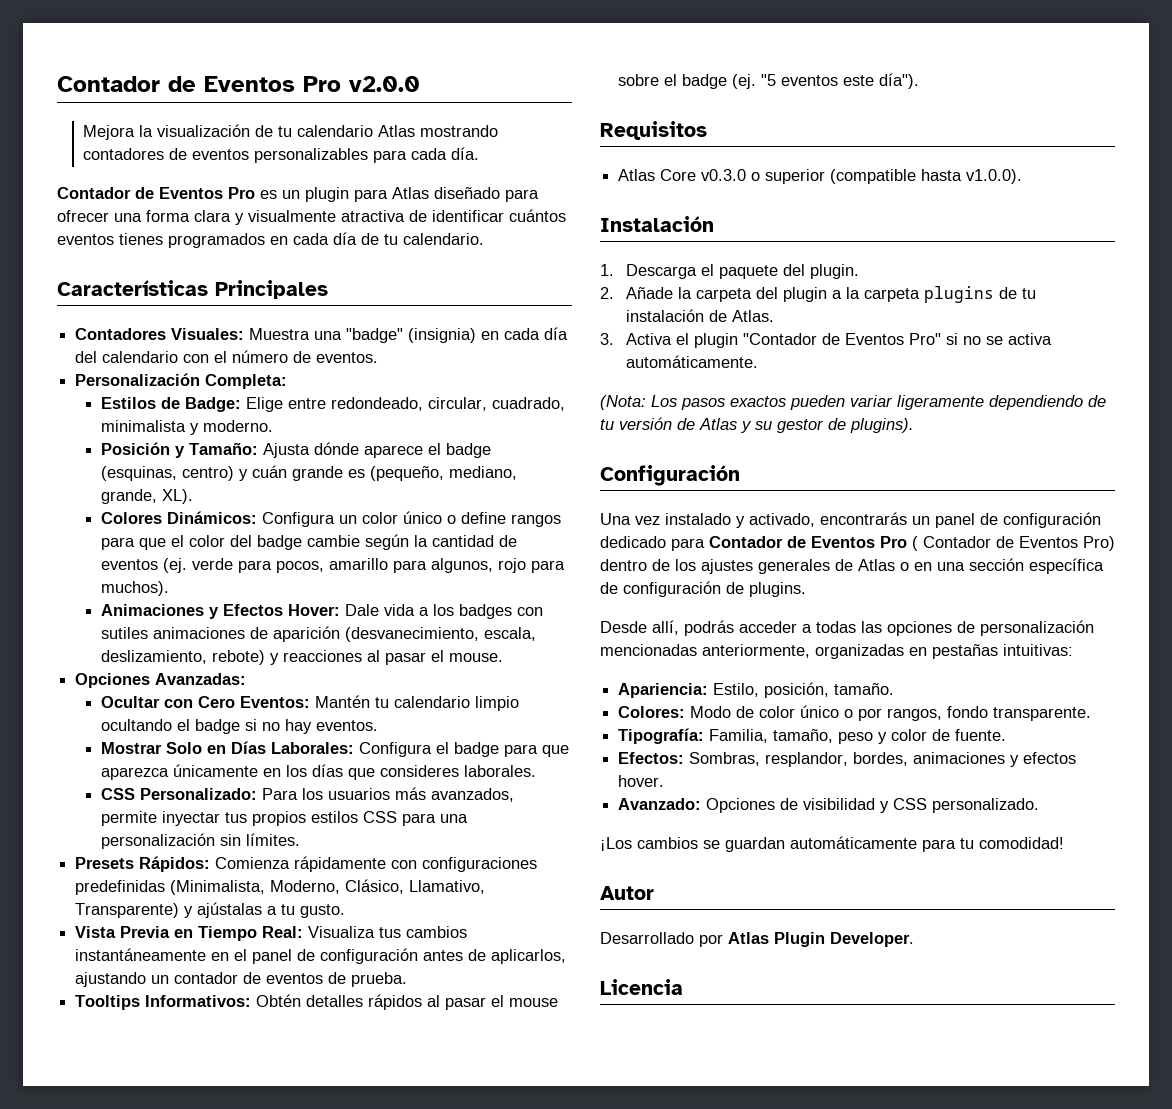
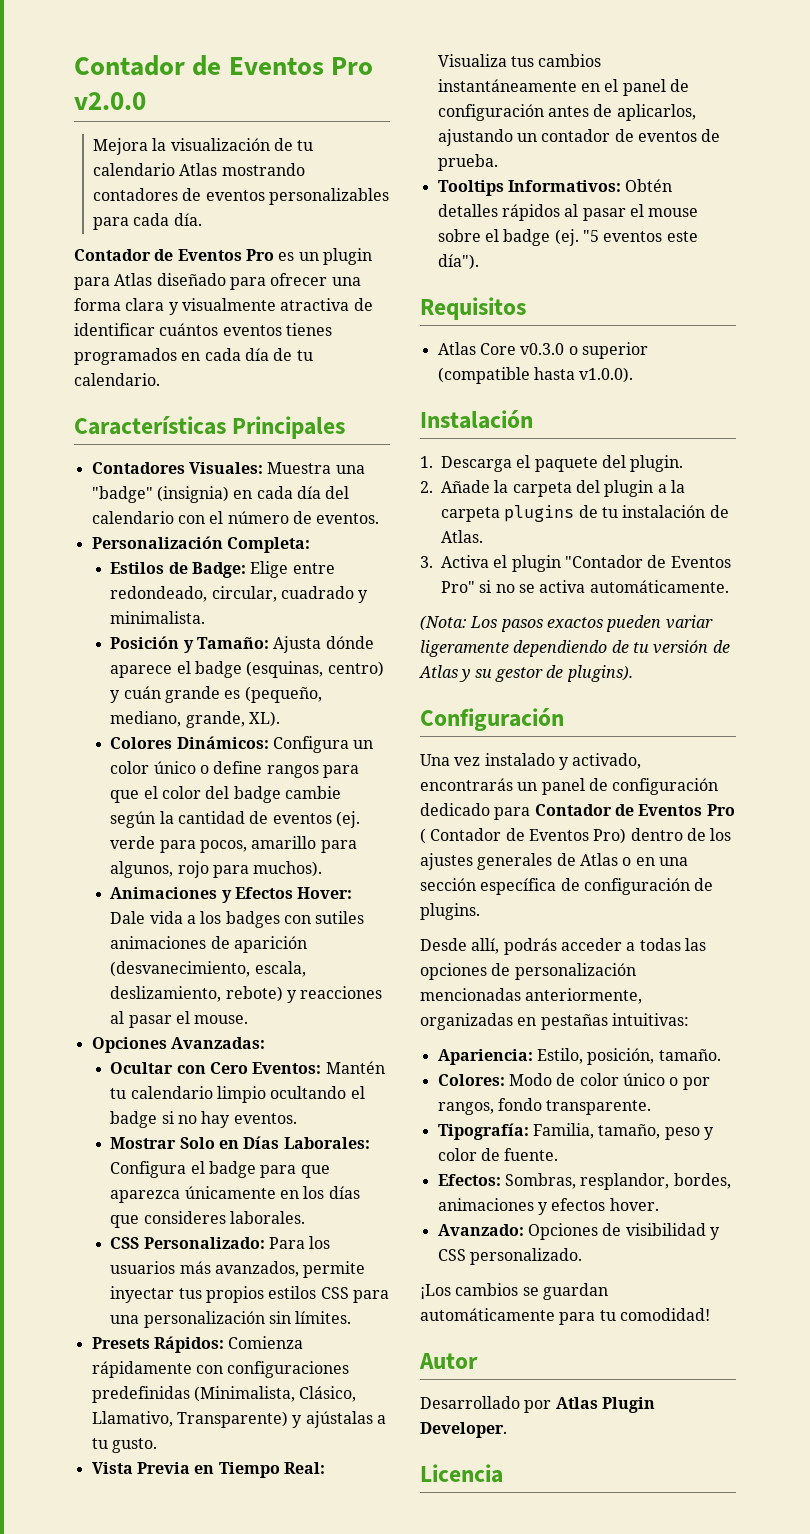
[492,397,566,411] [101,420,274,435] cuadrado, minimalista y moderno. -> [281,586,369,603] [110,611,206,624] cuadrado y minimalista.
[270,880,341,894] Moderno, -> (295, 1394) none

